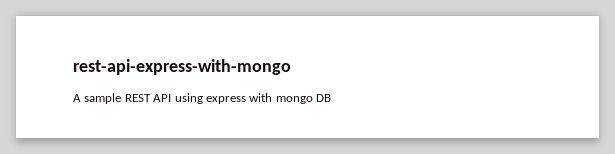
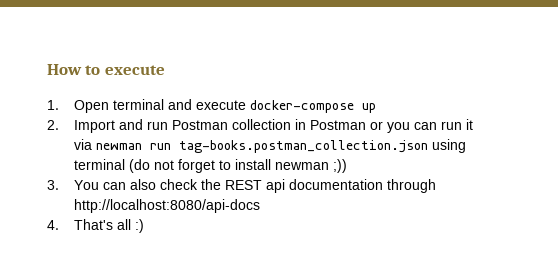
[73,59,291,75] [73,93,331,104] rest-api-express-with-mongo // A sample REST API using express with mongo DB -> [47,64,165,75] [47,99,377,113] [47,119,474,133] [74,139,467,153] [74,159,348,173] [47,179,437,193] [74,199,261,213] [47,219,145,233] How to execute // 1. Open terminal and execute docker-compose up // 2. Import and run Postman collection in Postman or you can run it via newman run tag-books.postman_collection.json using terminal (do not forget to install newman ;)) // 3. You can also check the REST api documentation through http://localhost:8080/api-docs // 4. That's all :)

